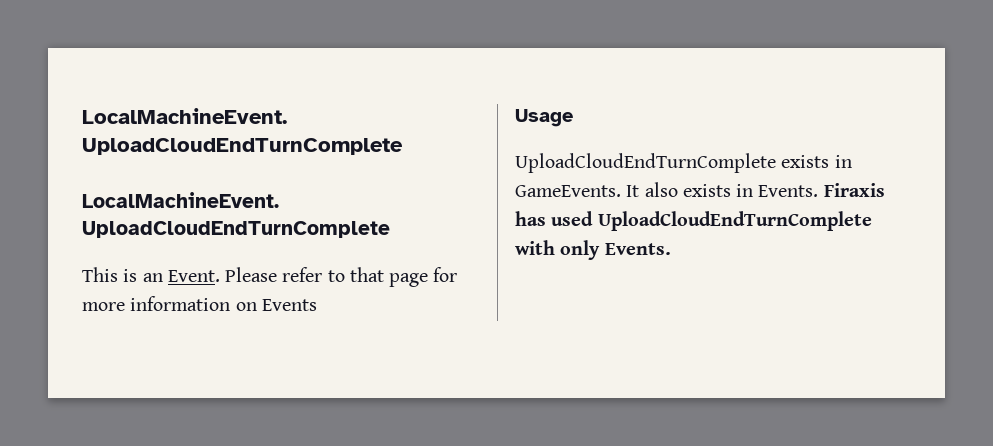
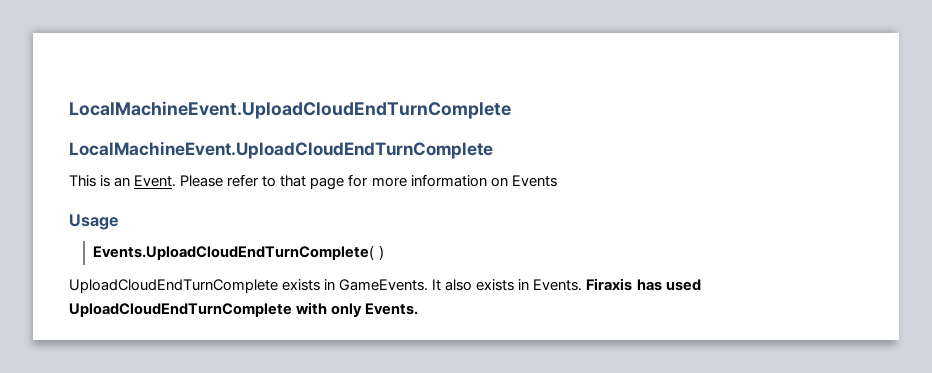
(573, 118) none -> [93,245,384,260] // Events.UploadCloudEndTurnComplete( )

